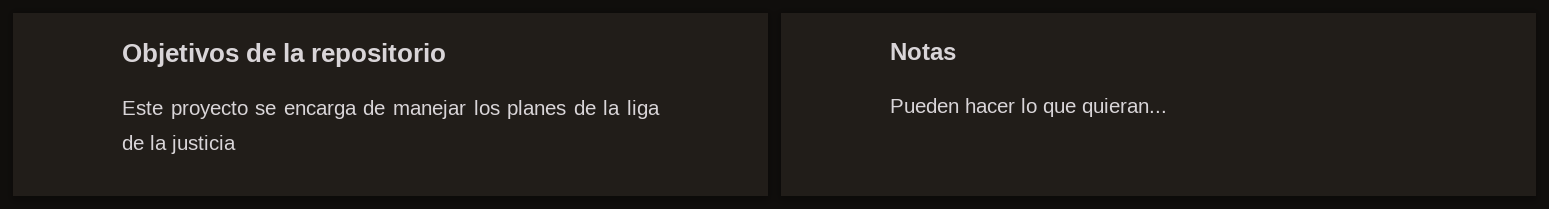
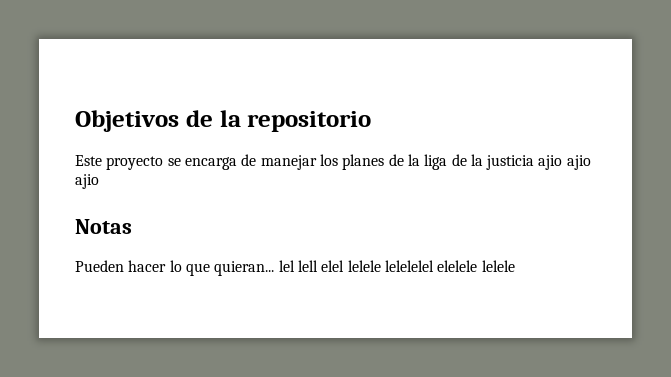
(236, 144) none -> [538,155,591,170] [75,174,99,189] ajio ajio ajio
(1167, 107) none -> [278,260,515,272] lel lell elel lelele lelelelel elelele lelele

